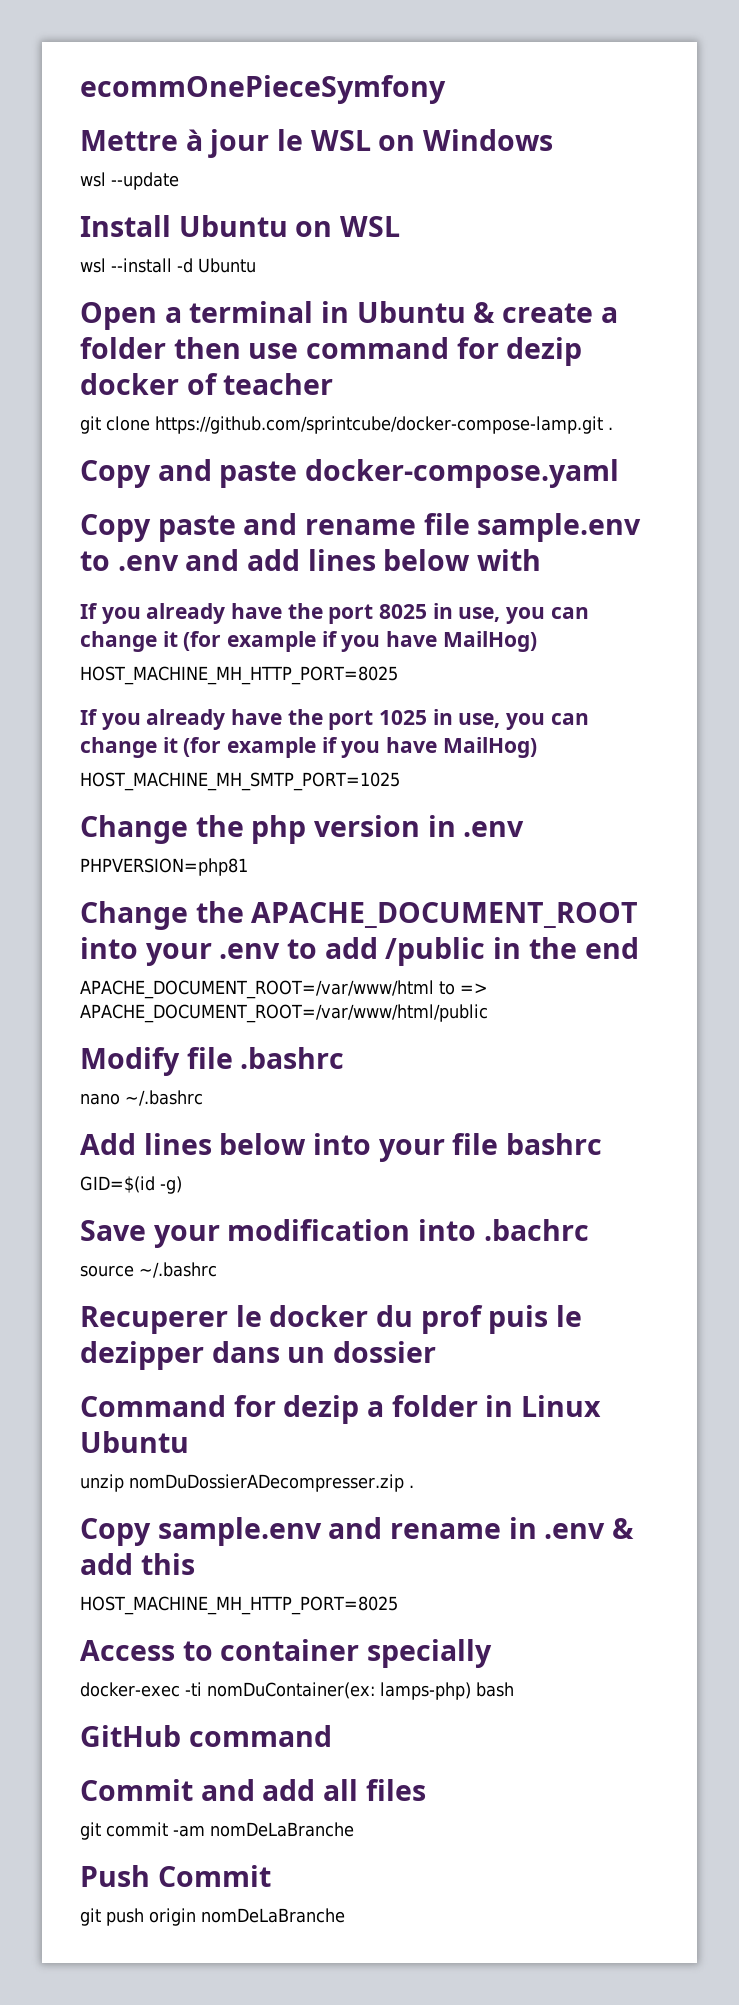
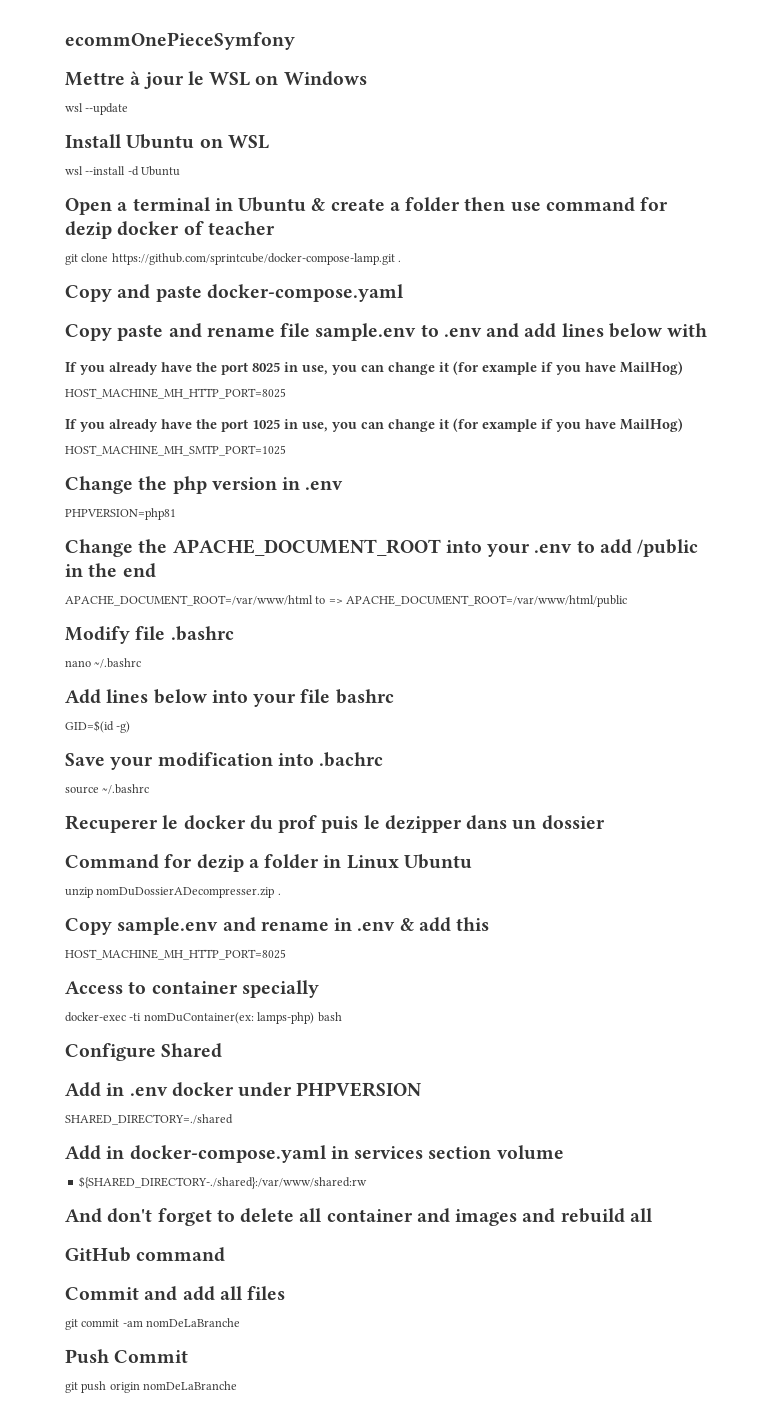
(514, 1689) none -> [65,1043,223,1061] [65,1082,423,1097] [65,1114,233,1125] [65,1145,564,1163] [78,1176,367,1189] [65,1208,653,1226] // Configure Shared // Add in .env docker under PHPVERSION // SHARED_DIRECTORY=./shared // Add in docker-compose.yaml in services section volume // ${SHARED_DIRECTORY-./shared}:/var/www/shared:rw // And don't forget to delete all container and images and rebuild all

